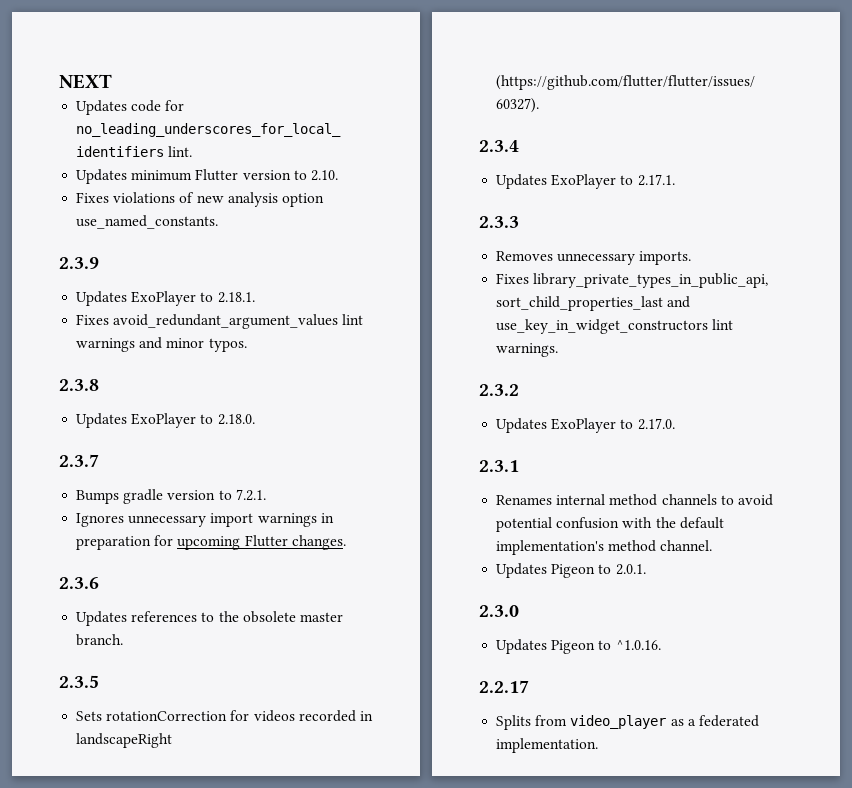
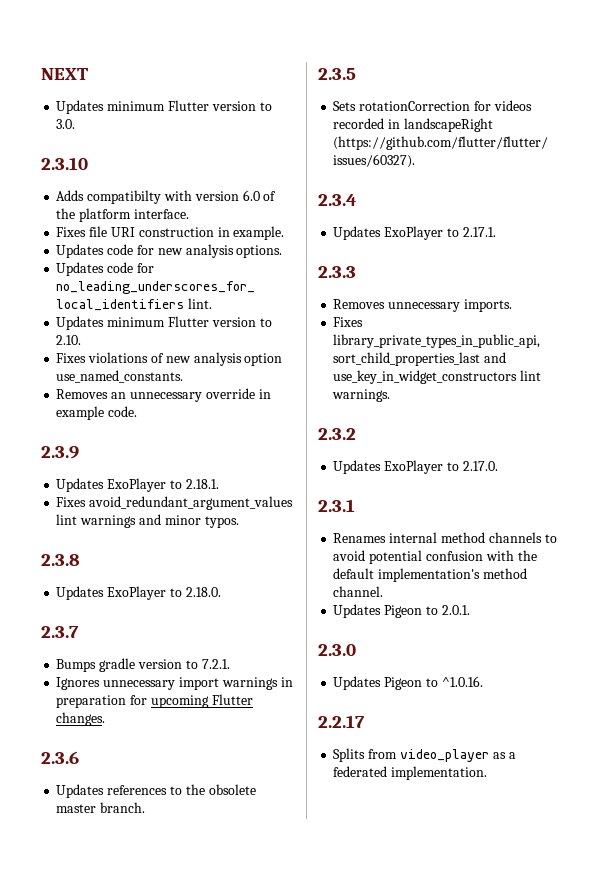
(112, 81) none -> [56,100,272,114] [56,119,76,129] [41,157,88,170] [56,190,277,204] [56,208,189,222] [56,226,285,240] [56,244,283,258] // Updates minimum Flutter version to 3.0. // 2.3.10 // Adds compatibilty with version 6.0 of the platform interface. // Fixes file URI construction in example. // Updates code for new analysis options.
(219, 222) none -> [56,388,271,402] [56,406,138,420] // Removes an unnecessary override in example code.

